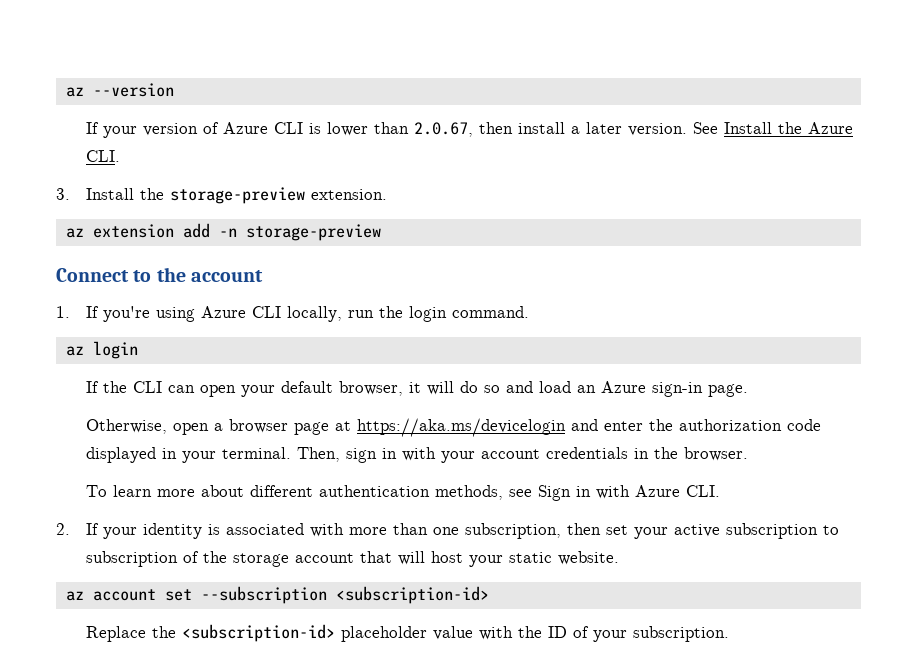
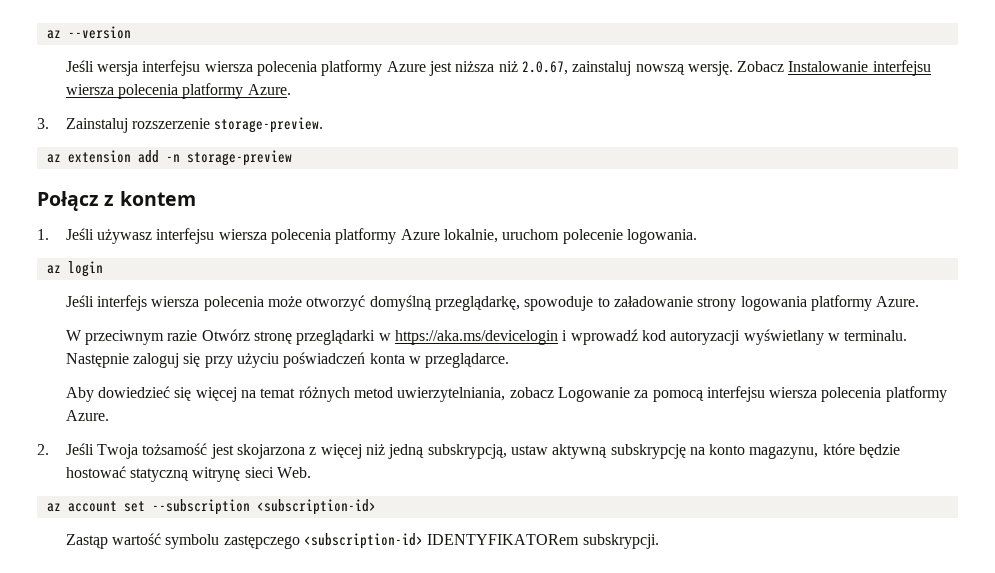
[86,122,854,138] [86,150,121,162] [56,187,388,204] If your version of Azure CLI is lower than 2.0.67, then install a later version. See Install the Azure CLI. // 3. Install the storage-preview extension. -> [65,60,931,76] [65,83,291,99] [37,117,324,133] Jeśli wersja interfejsu wiersza polecenia platformy Azure jest niższa niż 2.0.67, zainstaluj nowszą wersję. Zobacz Instalowanie interfejsu wiersza polecenia platformy Azure. // 3. Zainstaluj rozszerzenie storage-preview.
[56,267,263,282] [56,306,530,322] [65,341,138,359] [86,381,749,397] [86,418,822,437] [86,447,749,463] [86,485,721,501] [56,523,840,539] [86,551,620,567] Connect to the account // 1. If you're using Azure CLI locally, run the login command. // az login // If the CLI can open your default browser, it will do so and load an Azure sign-in page. // Otherwise, open a browser page at https://aka.ms/devicelogin and enter the authorization code displayed in your terminal. Then, sign in with your account credentials in the browser. // To learn more about different authentication methods, see Sign in with Azure CLI. // 2. If your identity is associated with more than one subscription, then set your active subscription to subscription of the storage account that will host your static website. -> [37,191,196,211] [37,228,697,244] [46,261,103,277] [65,295,920,311] [65,329,908,345] [65,352,510,368] [65,386,947,402] [65,410,109,421] [37,443,901,459] [65,466,311,482] Połącz z kontem // 1. Jeśli używasz interfejsu wiersza polecenia platformy Azure lokalnie, uruchom polecenie logowania. // az login // Jeśli interfejs wiersza polecenia może otworzyć domyślną przeglądarkę, spowoduje to załadowanie strony logowania platformy Azure. // W przeciwnym razie Otwórz stronę przeglądarki w https://aka.ms/devicelogin i wprowadź kod autoryzacji wyświetlany w terminalu. Następnie zaloguj się przy użyciu poświadczeń konta w przeglądarce. // Aby dowiedzieć się więcej na temat różnych metod uwierzytelniania, zobacz Logowanie za pomocą interfejsu wiersza polecenia platformy Azure. // 2. Jeśli Twoja tożsamość jest skojarzona z więcej niż jedną subskrypcją, ustaw aktywną subskrypcję na konto magazynu, które będzie hostować statyczną witrynę sieci Web.
[86,624,730,642] Replace the <subscription-id> placeholder value with the ID of your subscription. -> [65,533,659,549] Zastąp wartość symbolu zastępczego <subscription-id> IDENTYFIKATORem subskrypcji.

